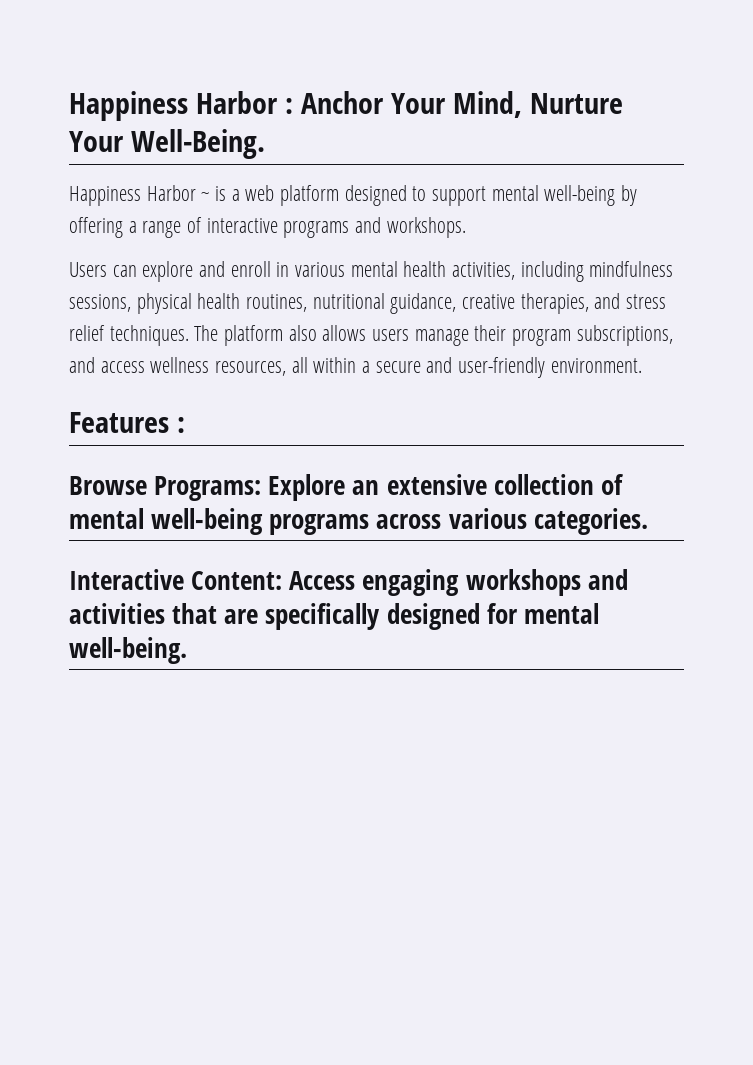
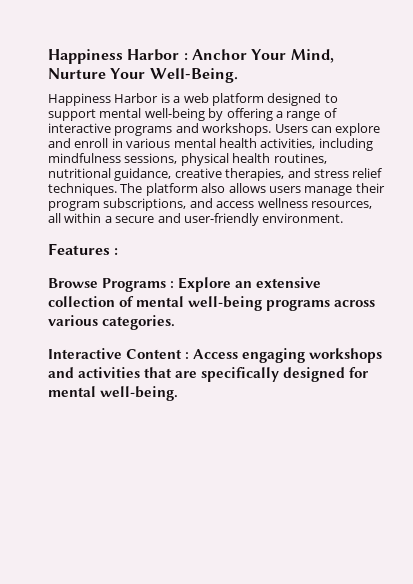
[201,192,210,201] ~ -> (159, 98) none
(466, 227) // -> (272, 129) none
[154,476,262,501] Programs: -> [102,278,175,292] Programs :
[191,571,283,590] Content: -> [126,349,190,359] Content :

